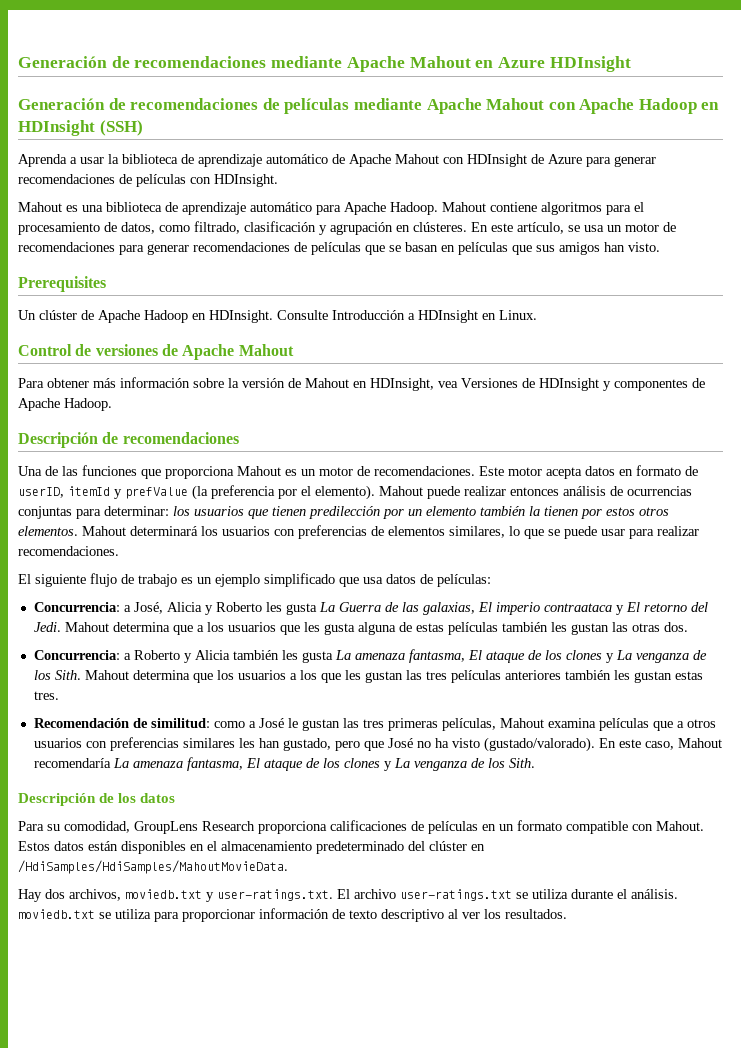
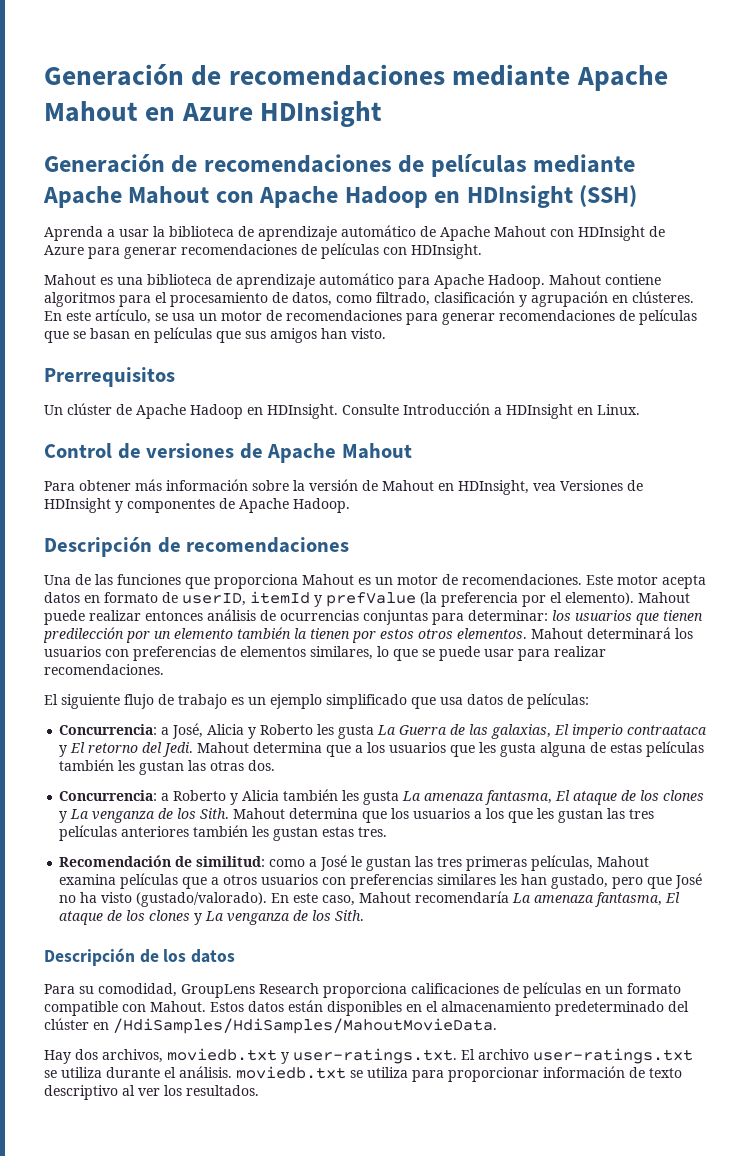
[18,276,106,292] Prerequisites -> [44,367,175,387] Prerrequisitos

